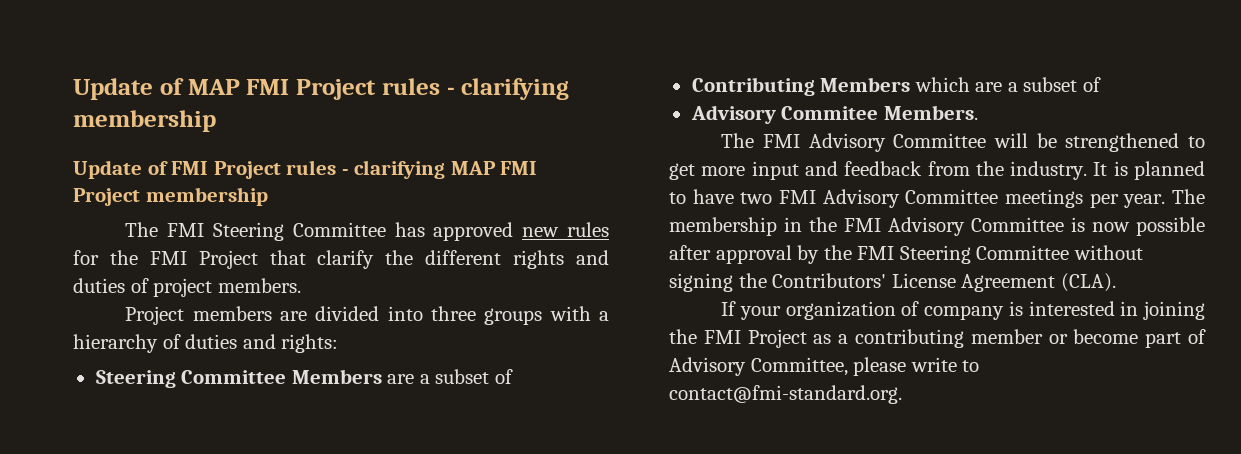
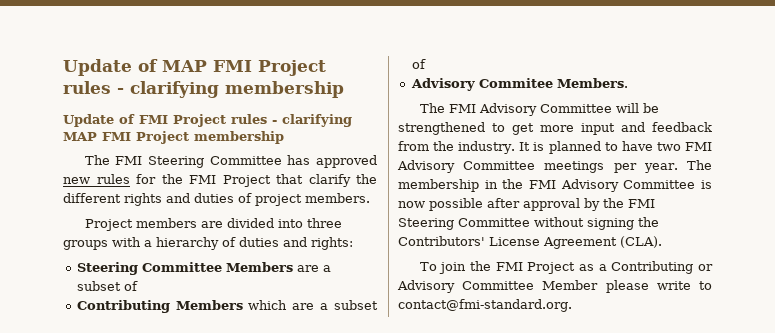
[721,301,1205,320] If your organization of company is interested in joining -> [419,262,467,274] To join
[855,329,1206,348] [669,357,848,376] contributing member or become part of Advisory Committee, -> [611,261,713,274] [397,280,599,293] Contributing or Advisory Committee Member

